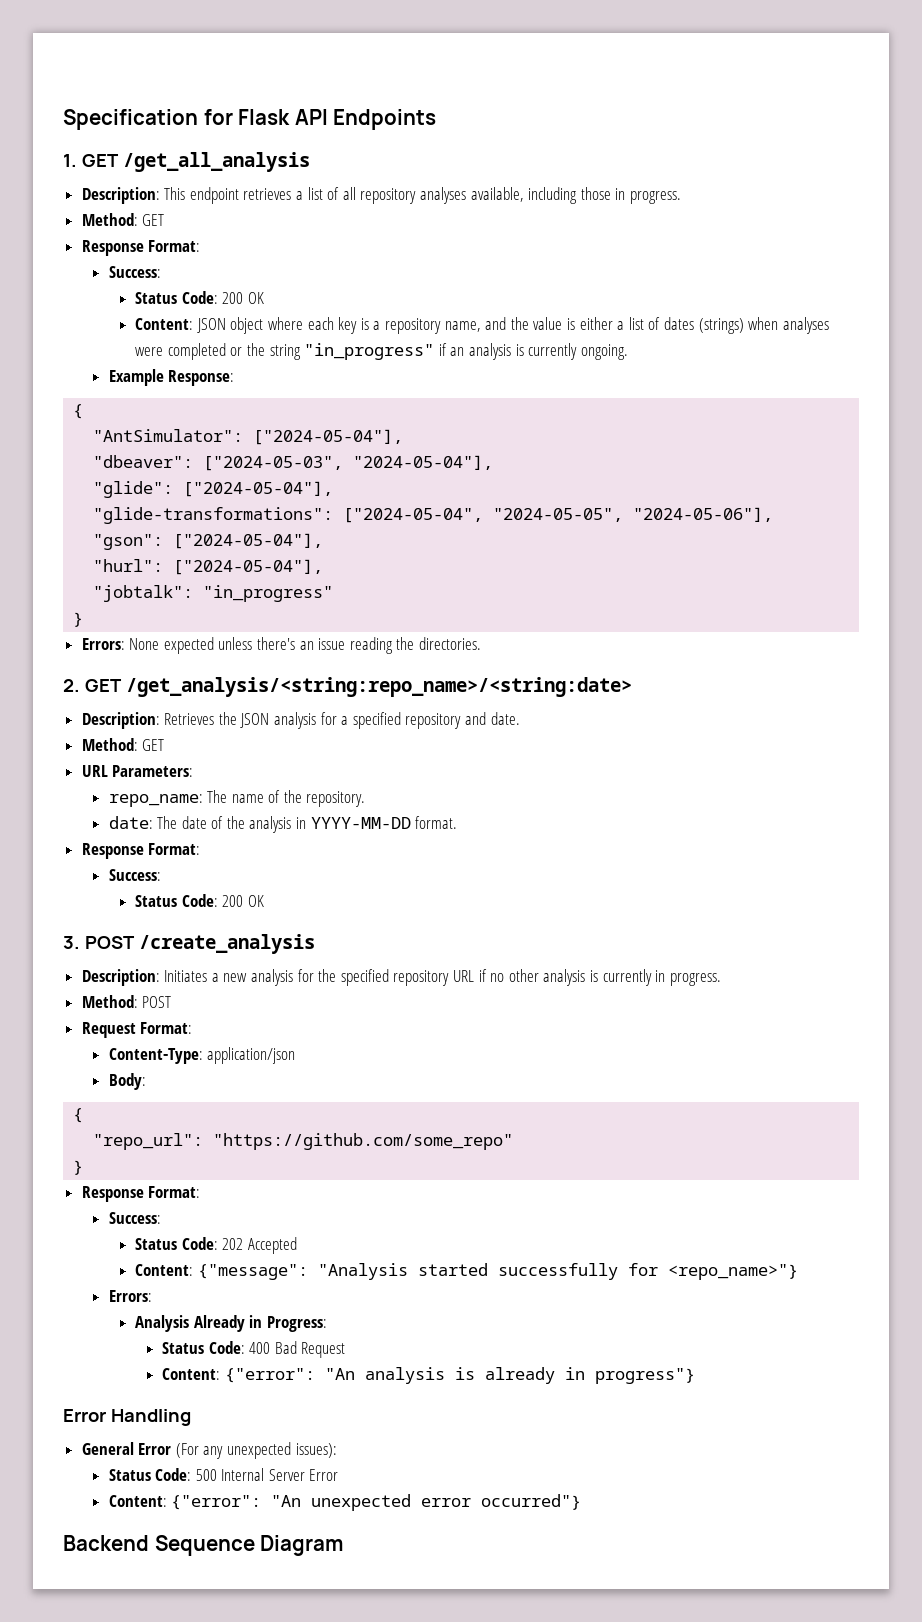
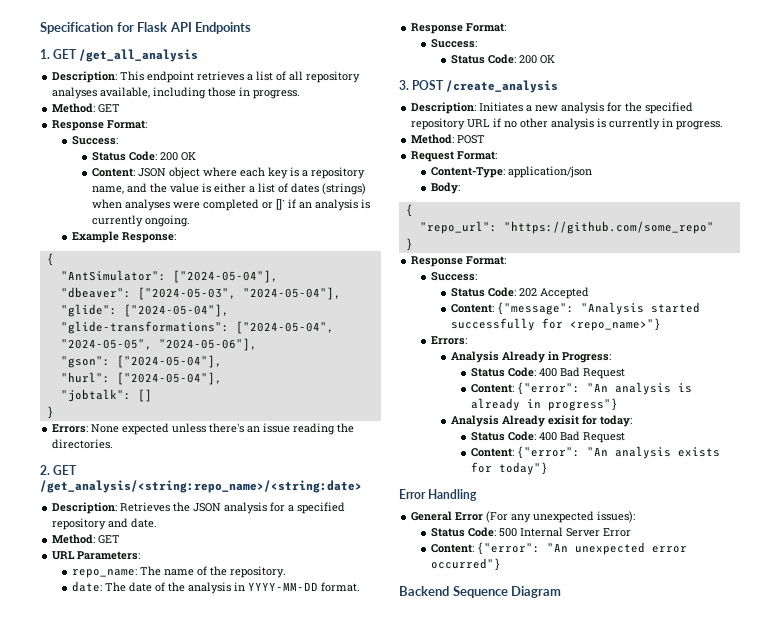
[247,343,435,360] the string "in_progress" -> [276,199,286,210] []`
[203,585,334,602] "in_progress" -> [137,389,152,402] []
(695, 1376) none -> [451,415,633,427] [471,431,626,443] [471,446,721,459] [471,462,549,475] // Analysis Already exisit for today: // Status Code: 400 Bad Request // Content: {"error": "An analysis exists for today"}

